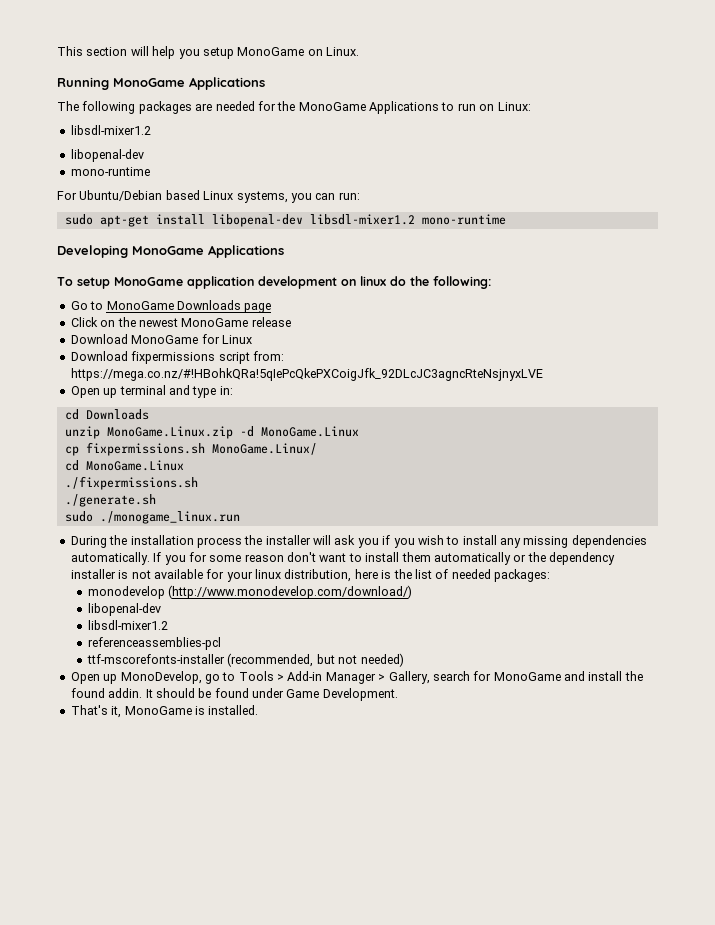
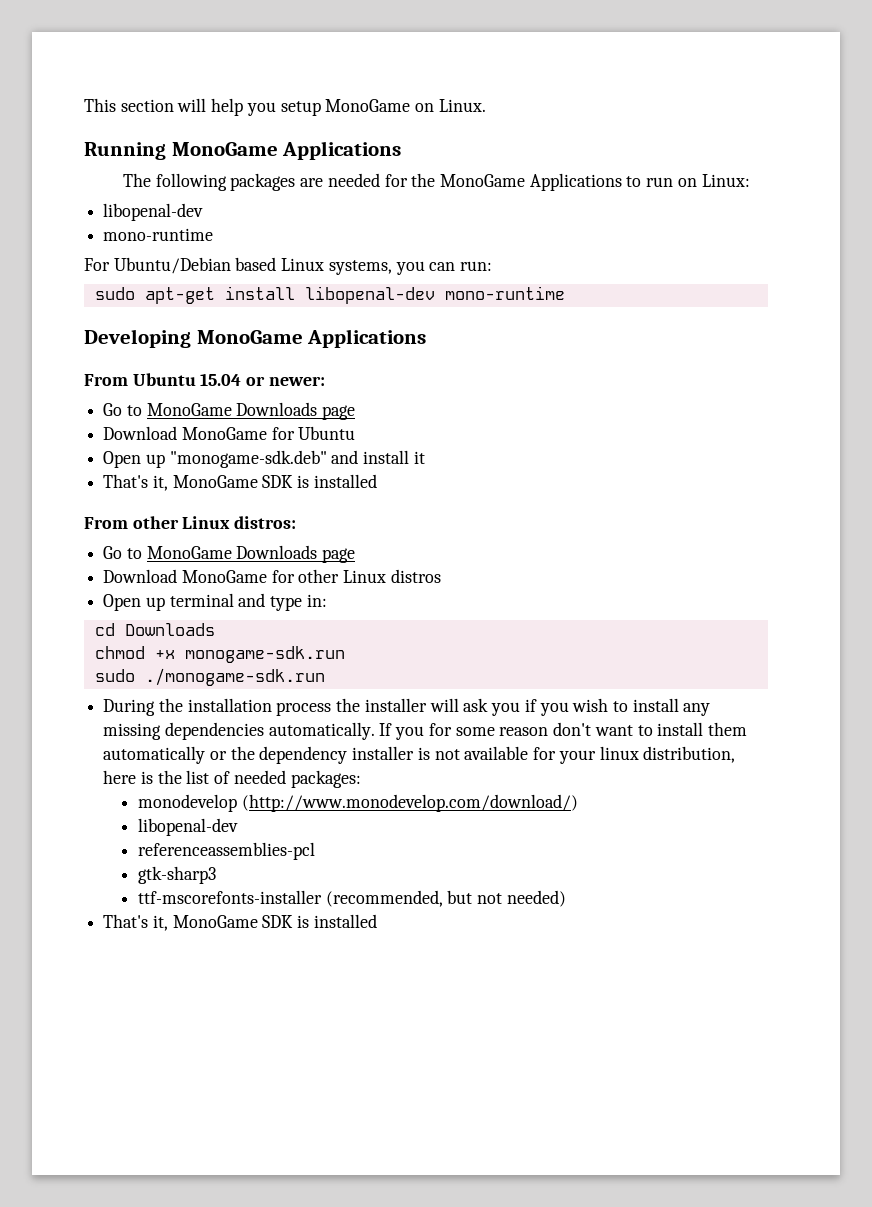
[70,125,151,135] // libsdl-mixer1.2 -> (750, 180) none
[309,214,415,225] libsdl-mixer1.2 -> (435, 295) none
[57,276,491,289] [70,300,272,313] [70,317,291,327] [70,334,252,344] [70,351,284,364] [70,368,543,381] To setup MonoGame application development on linux do the following: // Go to MonoGame Downloads page // Click on the newest MonoGame release // Download MonoGame for Linux // Download fixpermissions script from: https://mega.co.nz/#!HBohkQRa!5qIePcQkePXCoigJfk_92DLcJC3agncRteNsjnyxLVE -> [84,373,325,386] [103,402,356,420] [103,426,356,440] [103,450,425,468] [103,474,377,491] [84,516,297,529] [103,545,356,563] [103,569,441,583] From Ubuntu 15.04 or newer: // Go to MonoGame Downloads page // Download MonoGame for Ubuntu // Open up "monogame-sdk.deb" and install it // That's it, MonoGame SDK is installed // From other Linux distros: // Go to MonoGame Downloads page // Download MonoGame for other Linux distros
[64,426,359,439] [64,442,317,456] [64,460,184,471] [64,476,198,490] [64,494,156,507] [64,511,240,524] unzip MonoGame.Linux.zip -d MonoGame.Linux // cp fixpermissions.sh MonoGame.Linux/ // cd MonoGame.Linux // ./fixpermissions.sh // ./generate.sh // sudo ./monogame_linux.run -> [94,646,345,663] [94,668,325,686] chmod +x monogame-sdk.run // sudo ./monogame-sdk.run
[88,620,169,630] [88,637,222,650] libsdl-mixer1.2 // referenceassemblies-pcl -> [137,842,315,860] [137,866,216,884] referenceassemblies-pcl // gtk-sharp3
[70,671,643,684] [70,688,398,701] [70,705,259,718] // Open up MonoDevelop, go to Tools > Add-in Manager > Gallery, search for MonoGame and install the found addin. It should be found under Game Development. // That's it, MonoGame is installed. -> [103,914,377,931] // That's it, MonoGame SDK is installed

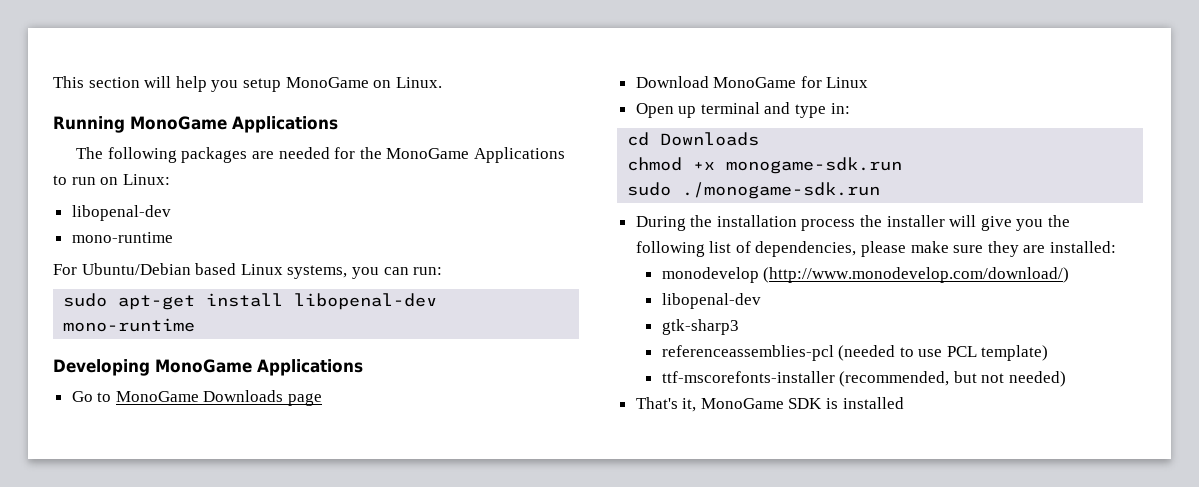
[84,373,325,386] [103,402,356,420] [103,426,356,440] [103,450,425,468] [103,474,377,491] [84,516,297,529] [103,545,356,563] [103,569,441,583] // From Ubuntu 15.04 or newer: // Go to MonoGame Downloads page // Download MonoGame for Ubuntu // Open up "monogame-sdk.deb" and install it // That's it, MonoGame SDK is installed // From other Linux distros: // Go to MonoGame Downloads page // Download MonoGame for other Linux distros -> [71,390,323,406] [635,76,869,88] // Go to MonoGame Downloads page // Download MonoGame for Linux
[463,698,711,716] [103,722,747,740] [103,746,736,764] [103,770,361,788] ask you if you wish to install any missing dependencies automatically. If you for some reason don't want to install them automatically or the dependency installer is not available for your linux distribution, here is the list of needed packages: -> [980,215,1071,231] [635,241,1117,257] give you the following list of dependencies, please make sure they are installed:
(238, 827) none -> [661,319,739,335] // gtk-sharp3
[137,866,216,884] // gtk-sharp3 -> [838,345,1049,361] (needed to use PCL template)

